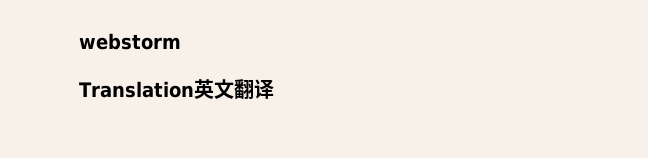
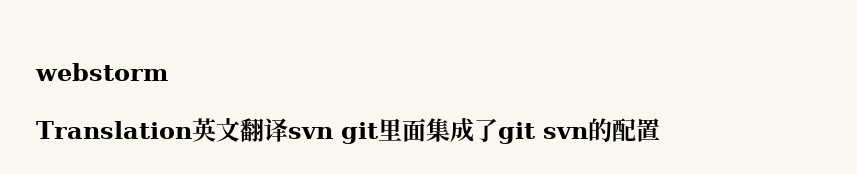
(274, 89) none -> [287,118,660,144] svn git里面集成了git svn的配置

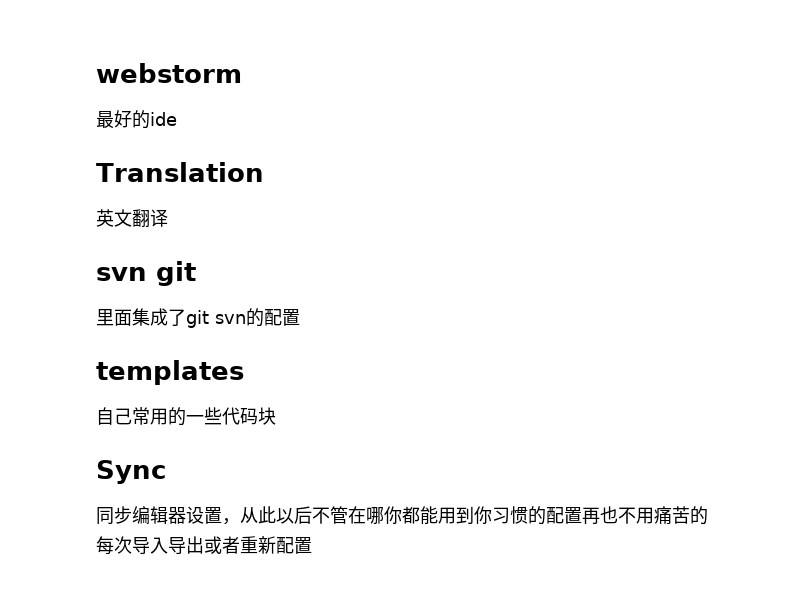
(168, 72) none -> [96,110,177,129] // 最好的ide
(192, 130) none -> (264, 172) //
(288, 130) none -> (168, 218) //
(378, 133) none -> (196, 273) //
(660, 130) none -> [96,360,244,385] [96,407,276,426] [96,460,166,484] [96,506,708,525] [96,536,312,555] // templates // 自己常用的一些代码块 // Sync // 同步编辑器设置，从此以后不管在哪你都能用到你习惯的配置再也不用痛苦的每次导入导出或者重新配置

